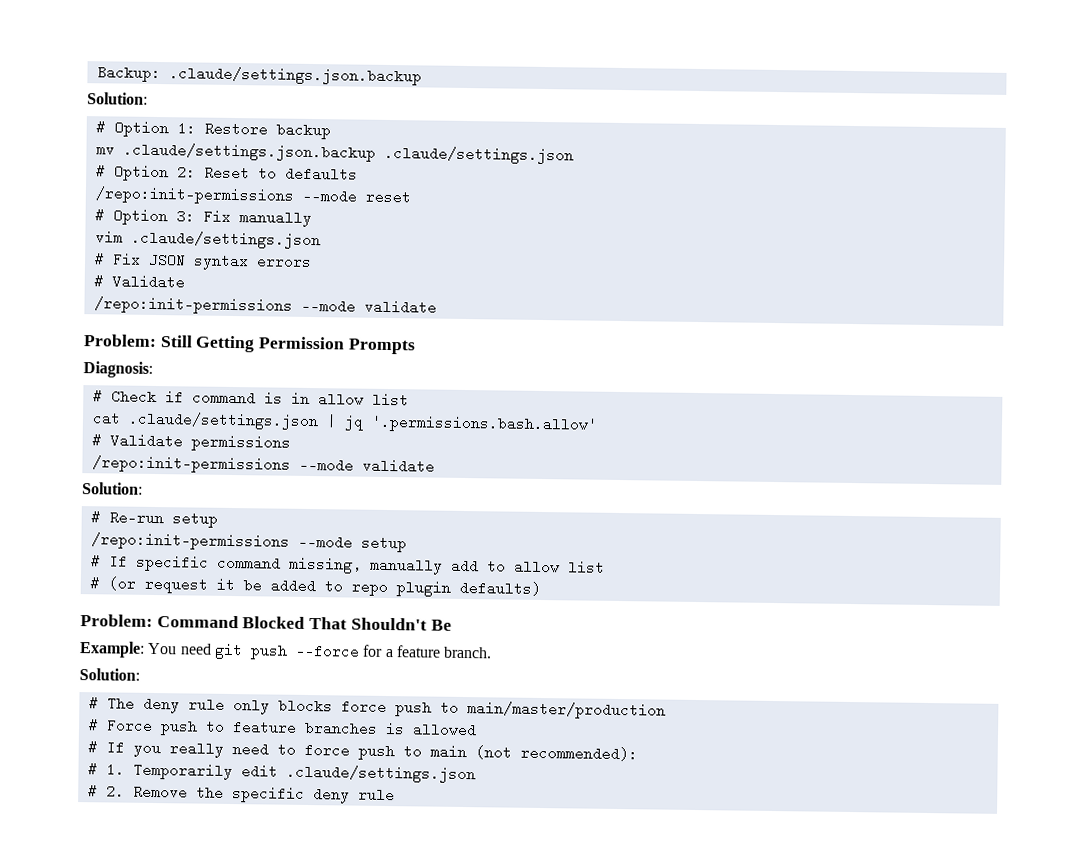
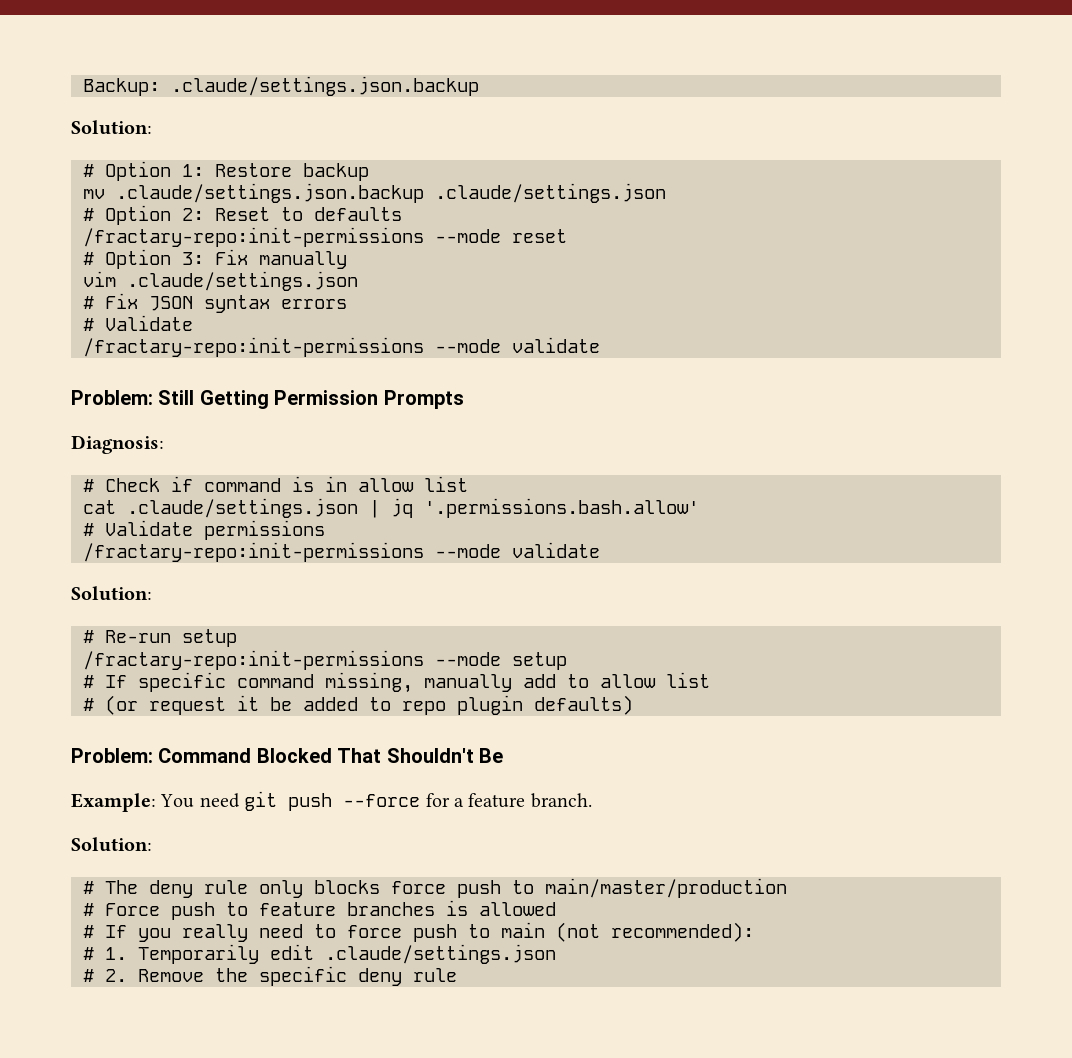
[94,186,294,205] /repo:init-permissions -> [83,227,424,247] /fractary-repo:init-permissions
[93,296,293,315] /repo:init-permissions -> [83,337,424,357] /fractary-repo:init-permissions
[91,455,291,474] /repo:init-permissions -> [83,542,424,562] /fractary-repo:init-permissions
[90,532,290,551] /repo:init-permissions -> [83,650,424,670] /fractary-repo:init-permissions

